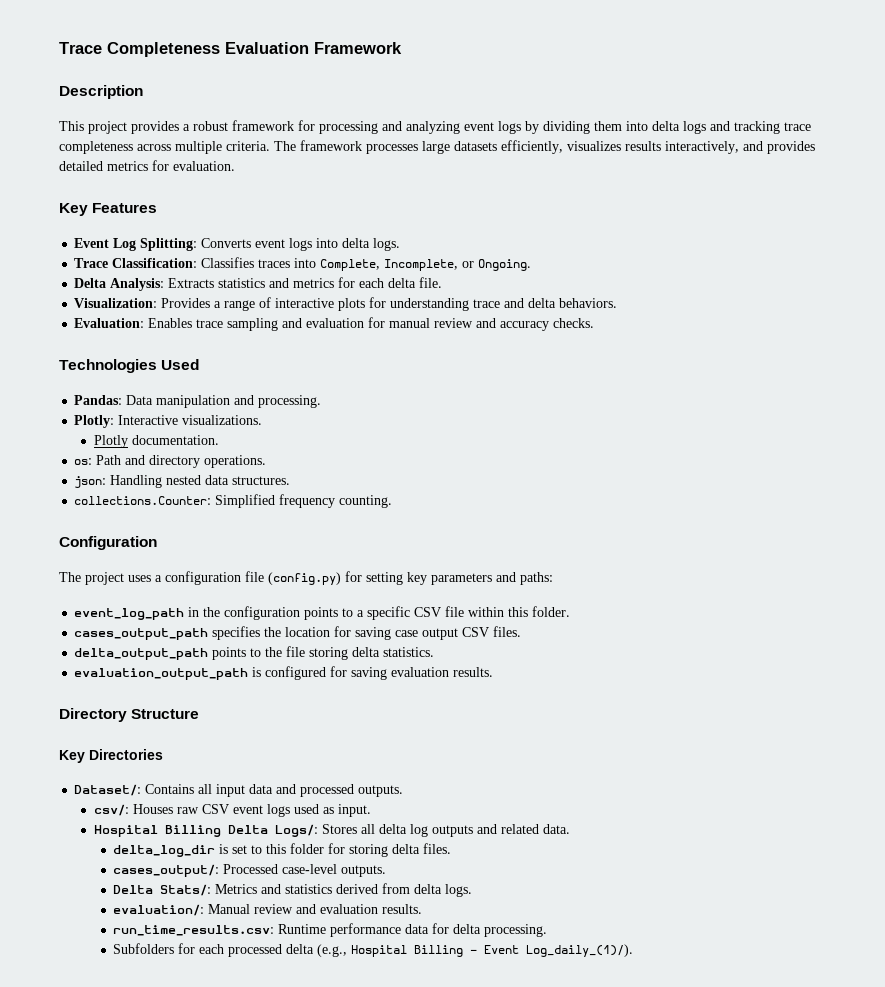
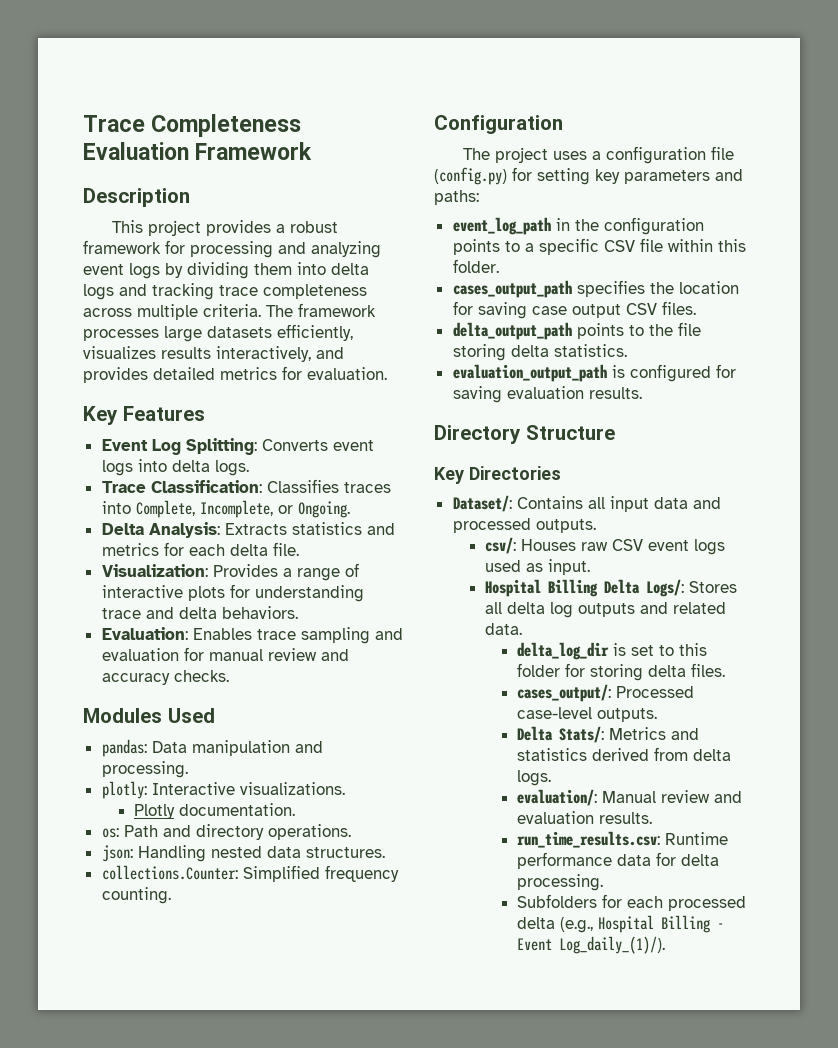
[59,359,157,373] Technologies -> [83,708,162,723] Modules
[74,395,123,405] Pandas: -> [101,739,147,757] pandas:
[74,415,115,428] Plotly: -> [101,781,147,799] plotly:

